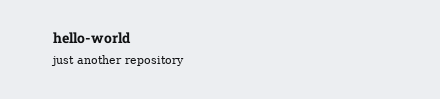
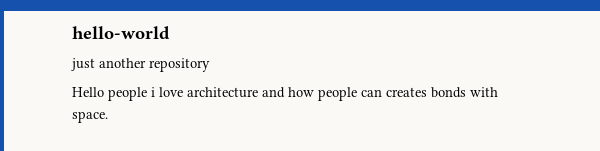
(184, 61) none -> [72,87,498,101] [72,111,108,123] // Hello people i love architecture and how people can creates bonds with space.

